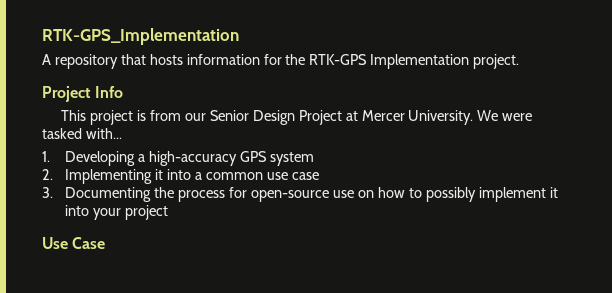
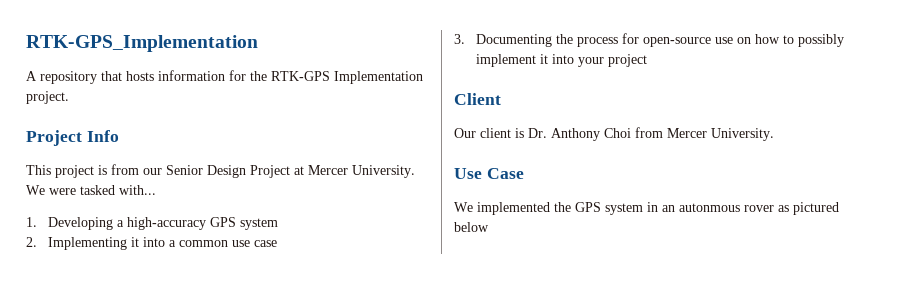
[42,237,106,249] Use Case -> [454,93,501,105] [454,127,774,141] [454,168,524,179] [454,202,839,215] [454,222,489,232] Client // Our client is Dr. Anthony Choi from Mercer University. // Use Case // We implemented the GPS system in an autonmous rover as pictured below

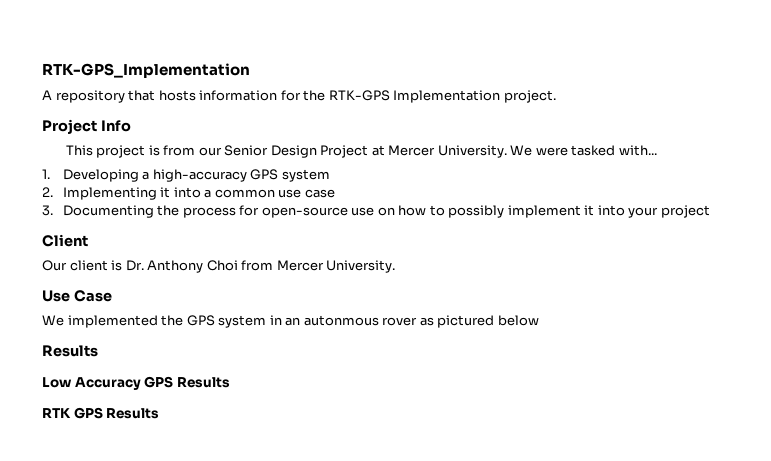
(489, 227) none -> [42,345,98,357] [42,376,230,390] [42,407,160,419] // Results // Low Accuracy GPS Results // RTK GPS Results

